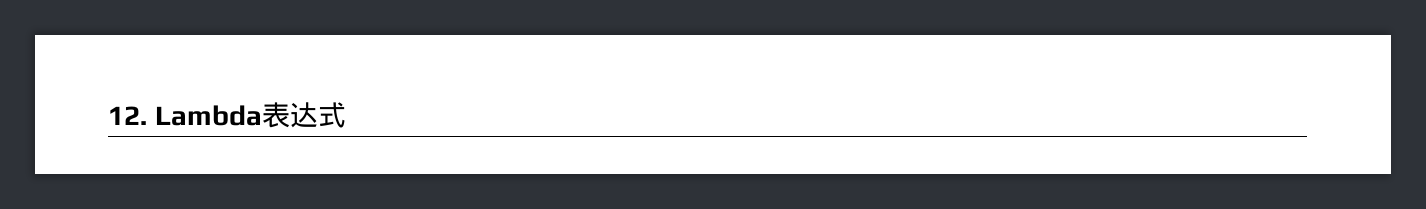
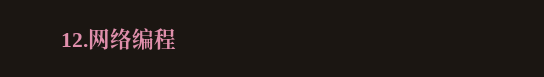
[154,102,346,128] Lambda表达式 -> [88,28,176,50] 网络编程

